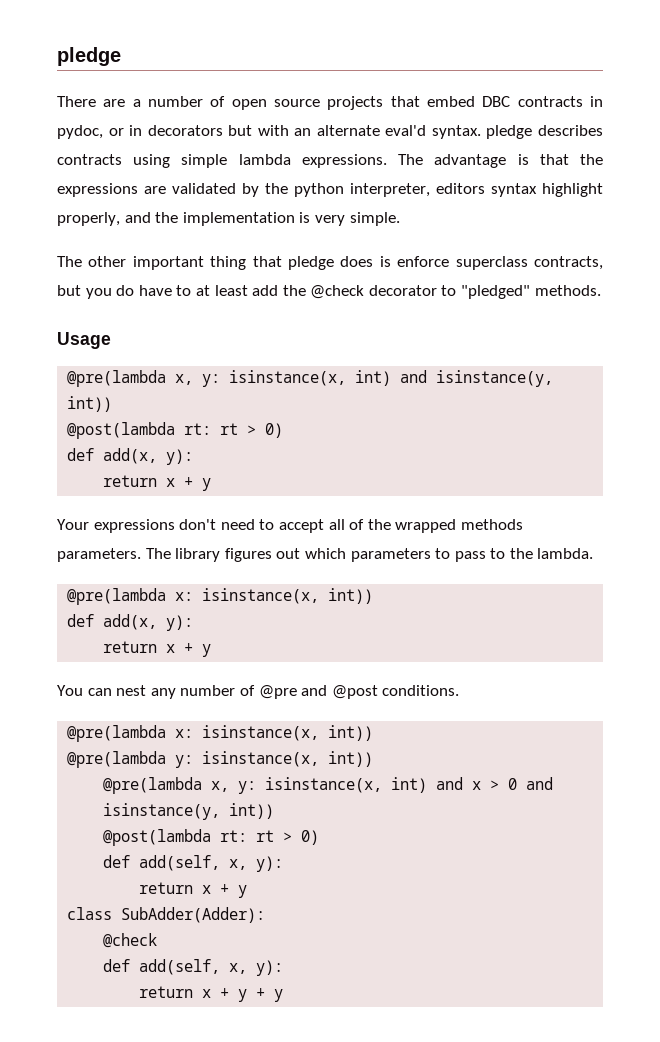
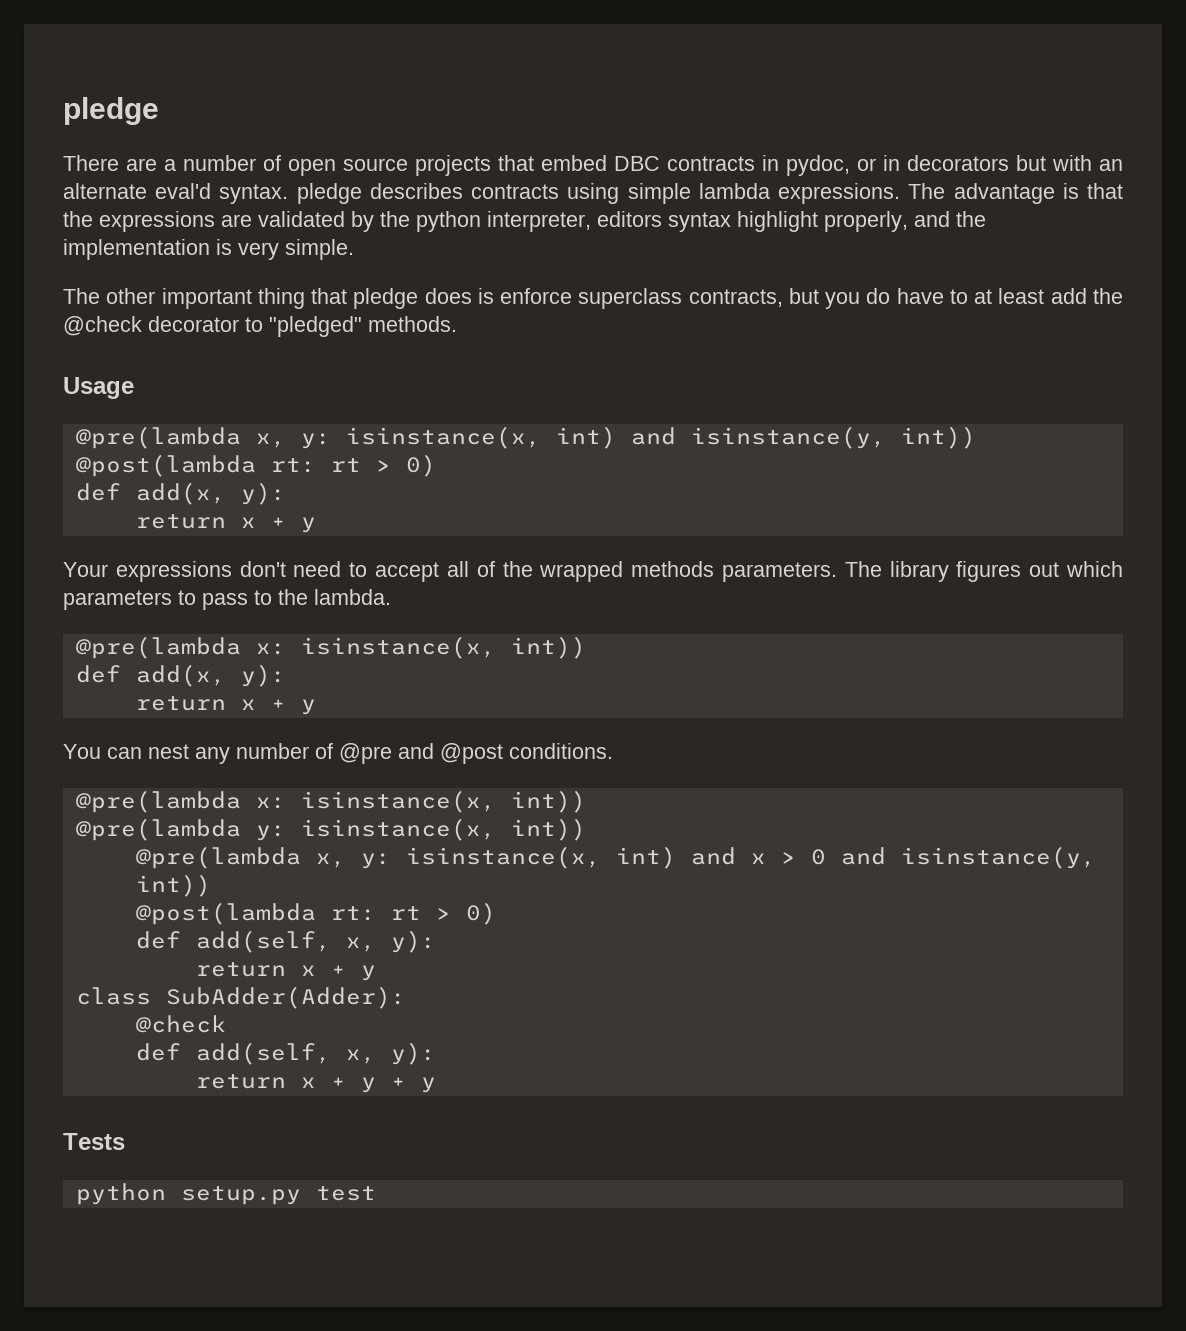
(284, 995) none -> [63,1133,125,1150] [75,1183,376,1205] // Tests // python setup.py test

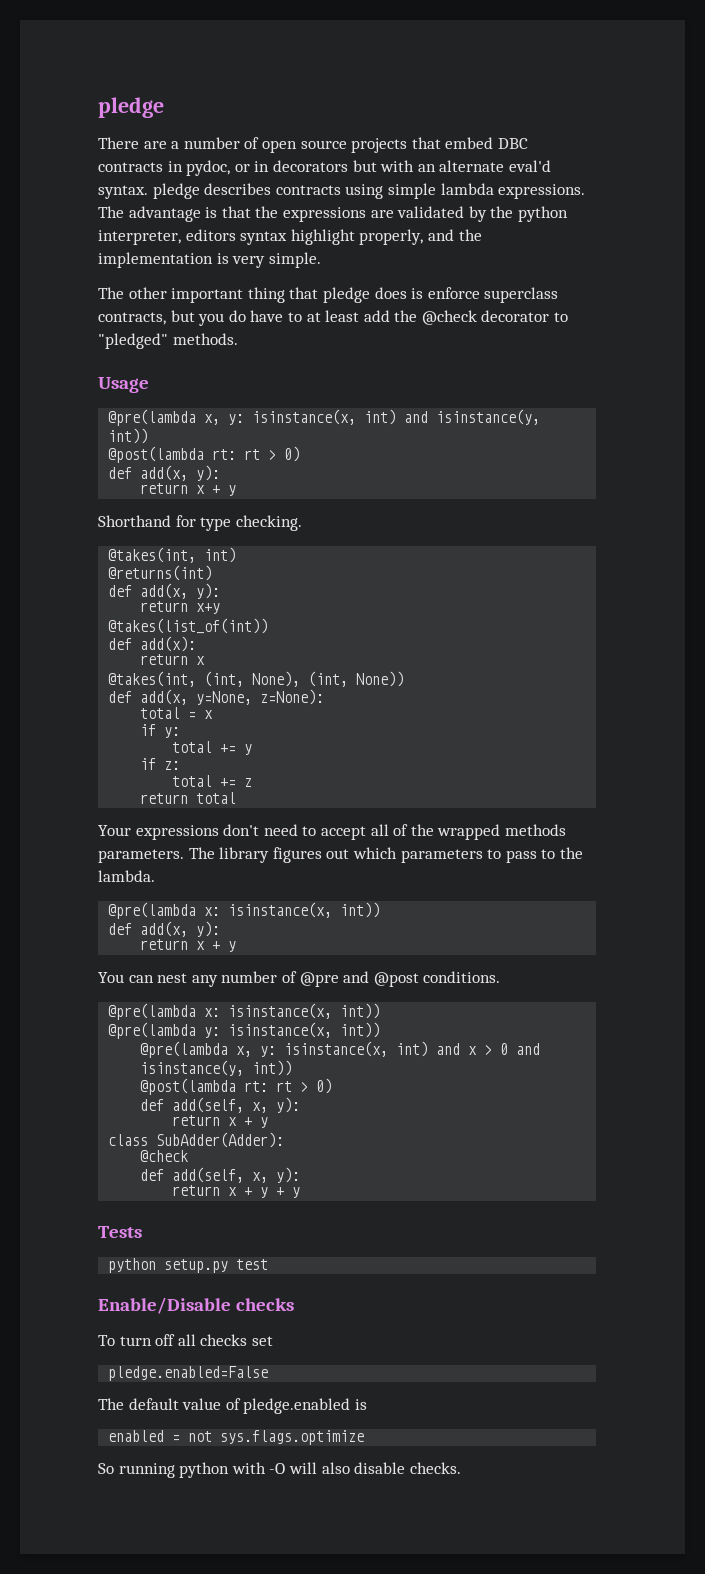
(316, 525) none -> [98,515,302,531] [108,547,237,563] [108,565,213,581] [108,583,221,599] [140,601,221,614] [108,618,269,634] [108,636,197,652] [140,654,206,665] [108,671,405,687] [108,689,325,705] [140,707,214,719] [140,724,181,738] [172,741,253,755] [140,758,181,770] [172,775,253,787] [140,792,237,804] // Shorthand for type checking. // @takes(int, int) // @returns(int) // def add(x, y): // return x+y // @takes(list_of(int)) // def add(x): // return x // @takes(int, (int, None), (int, None)) // def add(x, y=None, z=None): // total = x // if y: // total += y // if z: // total += z // return total
(376, 1193) none -> [98,1297,294,1314] [98,1334,273,1346] [108,1366,269,1381] [98,1398,367,1414] [108,1430,365,1445] [98,1462,461,1478] // Enable/Disable checks // To turn off all checks set // pledge.enabled=False // The default value of pledge.enabled is // enabled = not sys.flags.optimize // So running python with -O will also disable checks.

